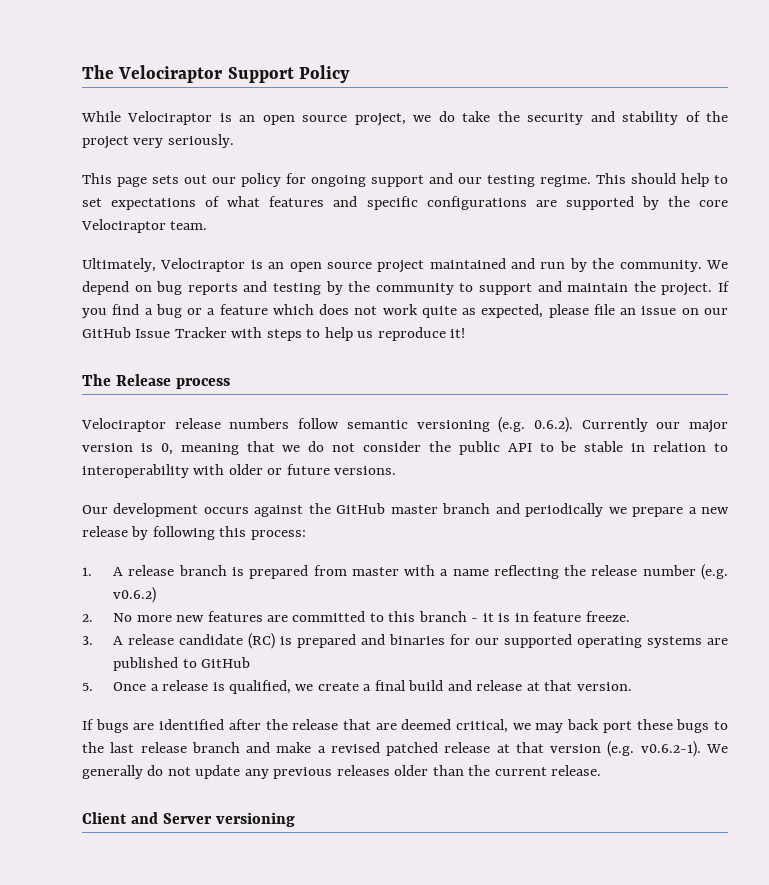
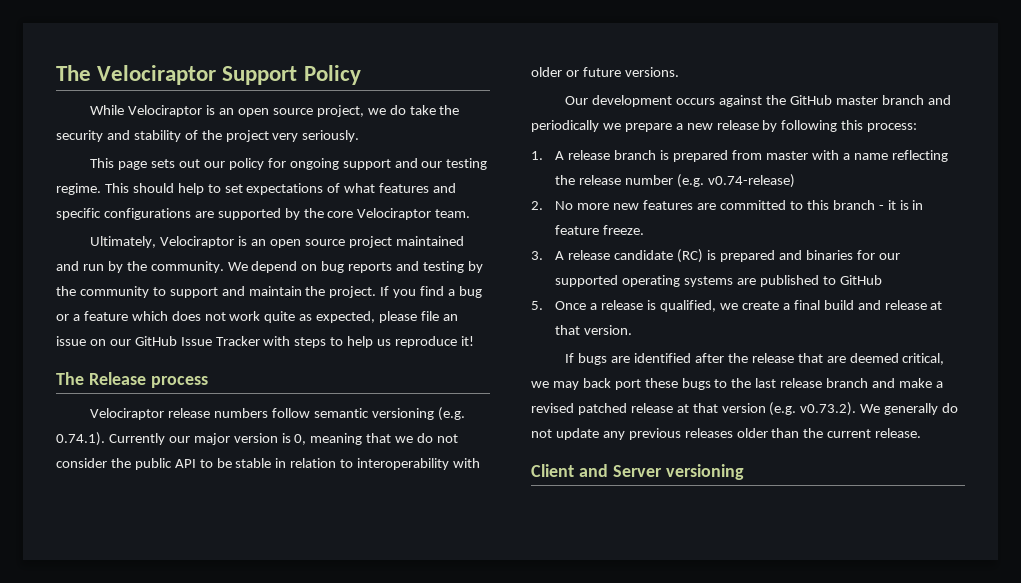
[533,417,573,433] 0.6.2). -> [56,432,105,446] 0.74.1).
[113,587,157,603] v0.6.2) -> [708,174,796,188] v0.74-release)
[640,741,701,757] v0.6.2-1). -> [800,402,857,416] v0.73.2).

